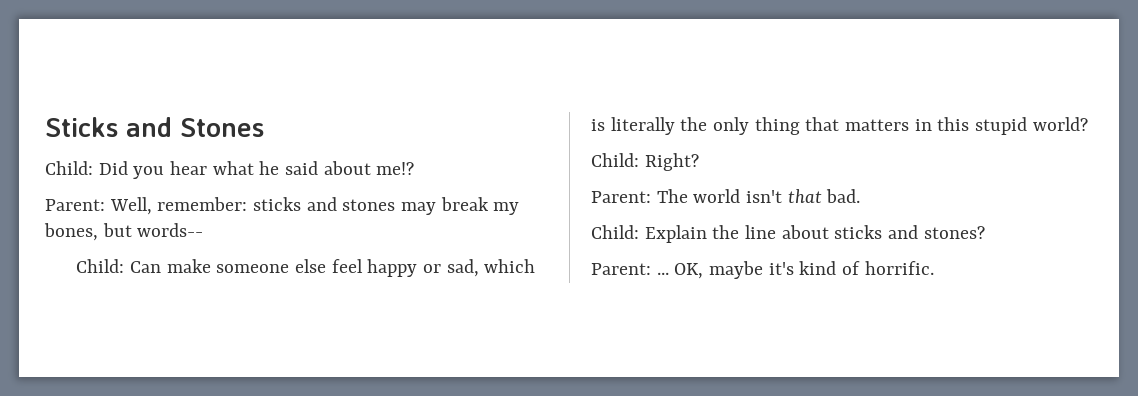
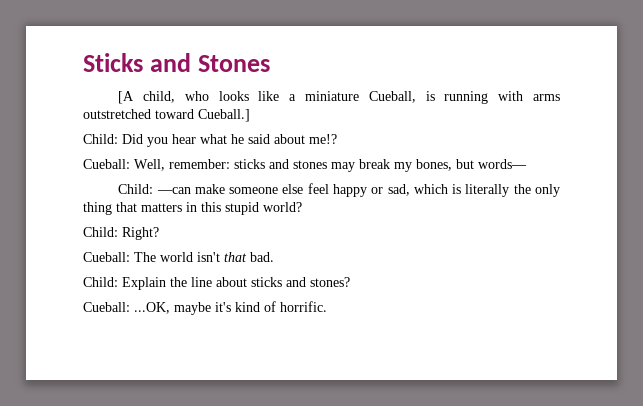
(264, 127) none -> [118,91,561,104] [83,109,250,122] // [A child, who looks like a miniature Cueball, is running with arms outstretched toward Cueball.]
[45,199,105,211] Parent: -> [83,159,130,169] Cueball:
[137,223,204,237] [76,259,161,273] words-- // Child: Can -> [478,159,527,169] [118,184,191,194] words— // Child: —can
[591,191,651,203] Parent: -> [83,252,130,262] Cueball:
[591,263,704,279] Parent: ... OK, -> [83,302,170,314] Cueball: ...OK,

